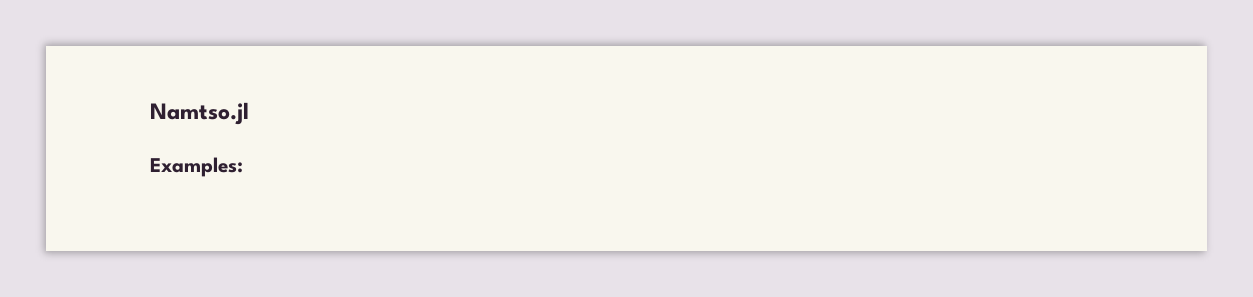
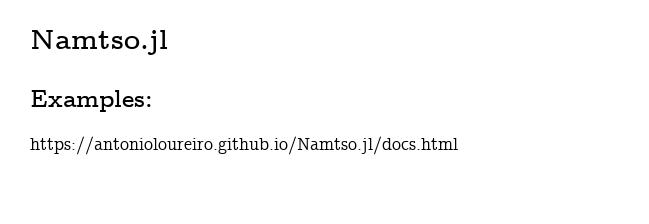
(243, 167) none -> [30,136,458,155] // https://antonioloureiro.github.io/Namtso.jl/docs.html

